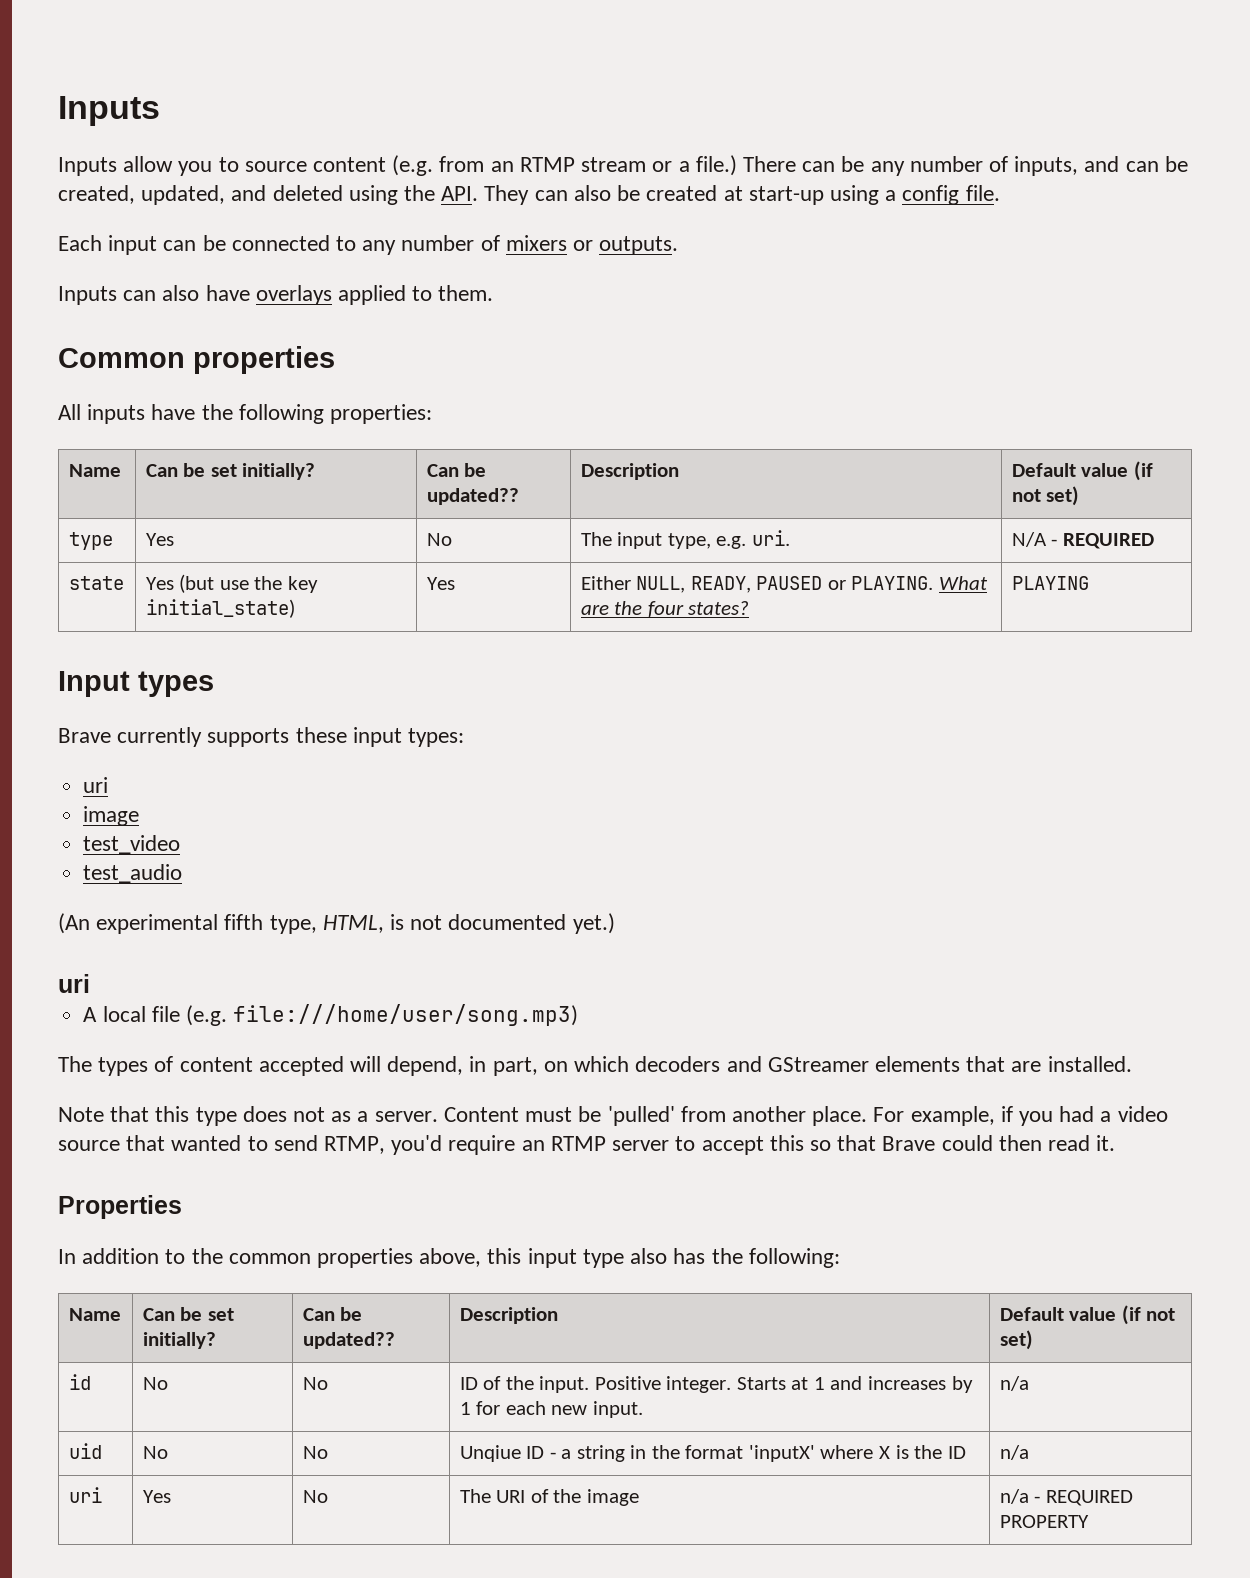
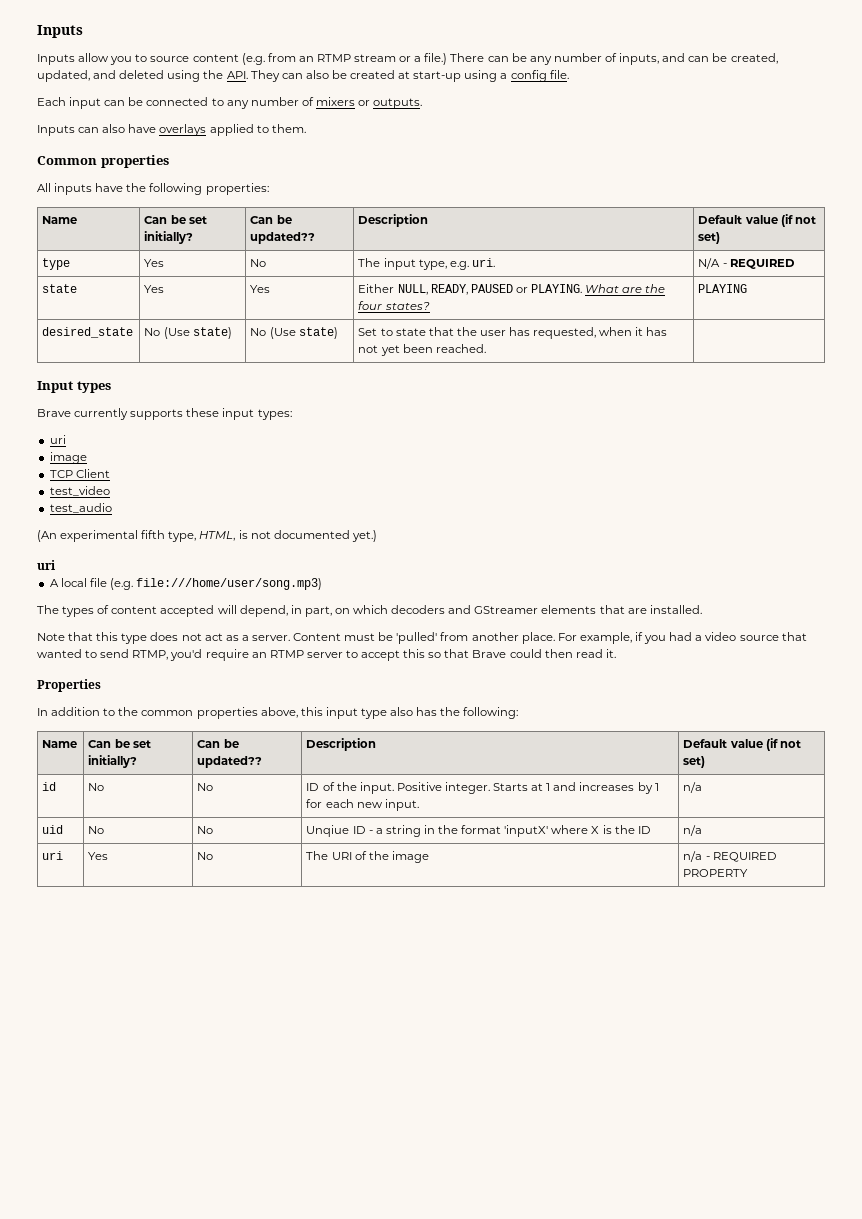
[179,574,318,593] [145,599,295,618] (but use the key initial_state) -> (165, 289) none
(1089, 583) none -> [42,327,134,338] [144,327,232,339] [250,327,338,339] [358,327,668,339] [358,344,486,356] // desired_state | No (Use state) | No (Use state) | Set to state that the user has requested, when it has not yet been reached. |
(140, 816) none -> [49,469,110,478] // TCP Client
(326, 1114) none -> [204,633,223,641] act

